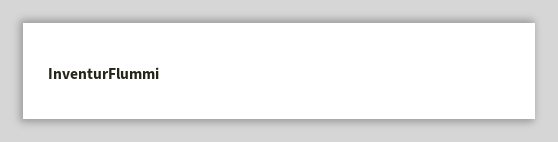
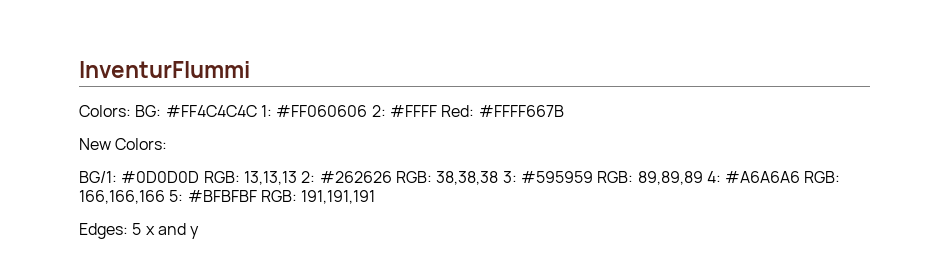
(159, 73) none -> [79,105,564,117] [79,138,168,150] [79,171,841,185] [79,190,376,204] [79,223,200,239] // Colors: BG: #FF4C4C4C 1: #FF060606 2: #FFFF Red: #FFFF667B // New Colors: // BG/1: #0D0D0D RGB: 13,13,13 2: #262626 RGB: 38,38,38 3: #595959 RGB: 89,89,89 4: #A6A6A6 RGB: 166,166,166 5: #BFBFBF RGB: 191,191,191 // Edges: 5 x and y

